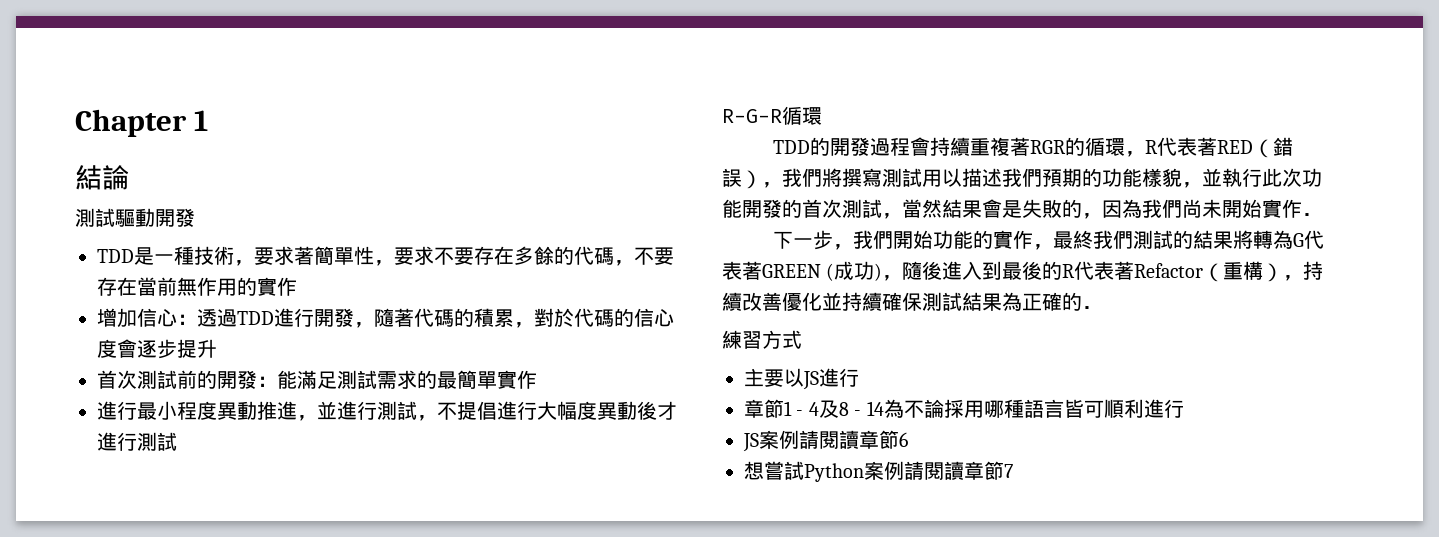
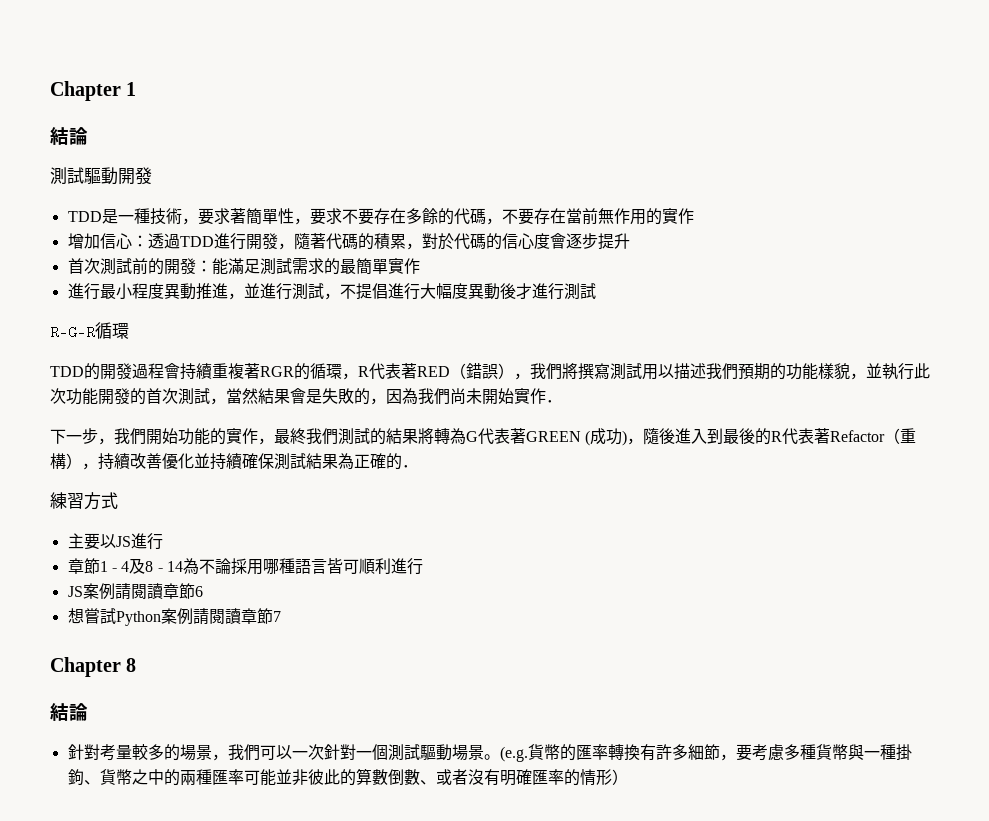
(1013, 471) none -> [50,657,137,677] [50,703,88,721] [67,744,912,762] [67,768,628,786] // Chapter 8 // 結論 // 針對考量較多的場景，我們可以一次針對一個測試驅動場景。(e.g.貨幣的匯率轉換有許多細節，要考慮多種貨幣與一種掛鉤、貨幣之中的兩種匯率可能並非彼此的算數倒數、或者沒有明確匯率的情形）

